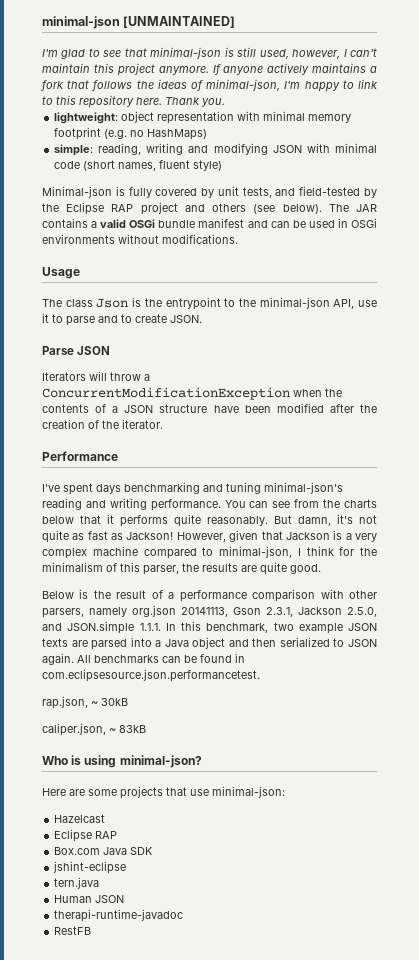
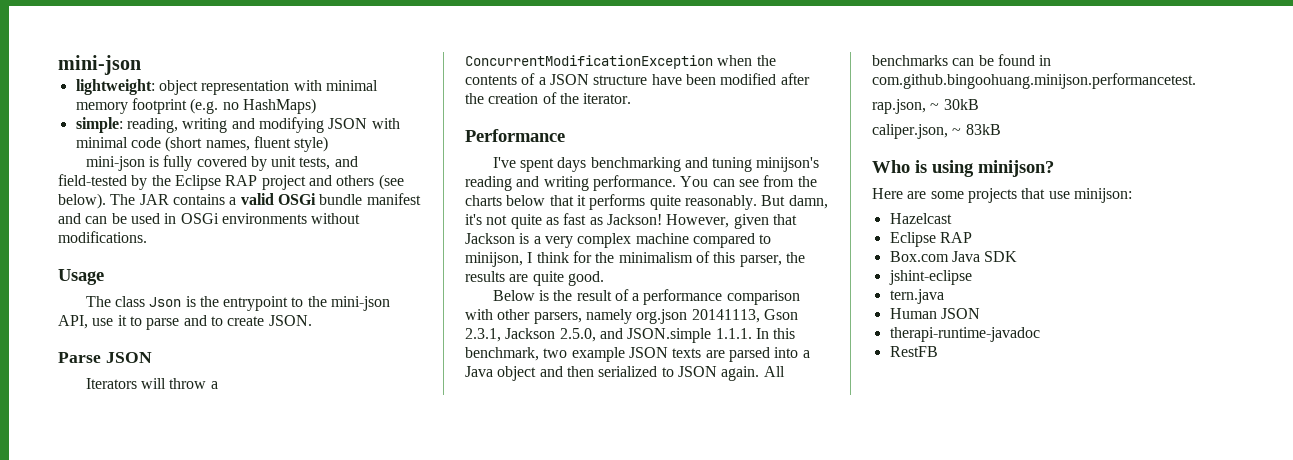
[42,16,236,29] [42,47,377,59] [42,63,377,76] [41,79,378,92] [42,95,225,108] minimal-json [UNMAINTAINED] // I'm glad to see that minimal-json is still used, however, I can't maintain this project anymore. If anyone actively maintains a fork that follows the ideas of minimal-json, I'm happy to link to this repository here. Thank you. -> [58,55,141,75] mini-json
[42,186,112,198] Minimal-json -> [85,156,145,171] mini-json
[259,297,330,309] minimal-json -> [331,296,391,311] mini-json
[264,482,343,494] minimal-json's -> [756,157,820,172] minijson's
[219,546,292,558] minimal-json, -> [465,252,523,267] minijson,
[42,669,260,682] com.eclipsesource.json.performancetest. -> [872,73,1196,89] com.github.bingoohuang.minijson.performancetest.
[119,755,202,768] minimal-json? -> [978,160,1054,177] minijson?
[212,786,285,798] minimal-json: -> [1073,188,1132,203] minijson:

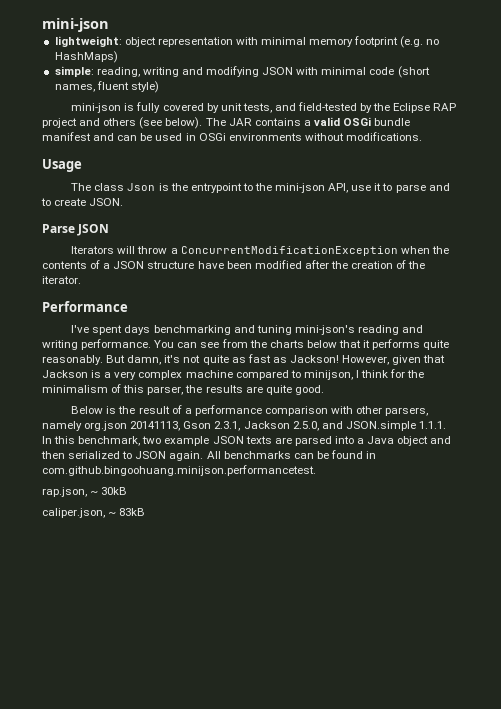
[756,157,820,172] minijson's -> [294,325,355,335] mini-json's
[872,160,1054,177] [872,188,1132,203] [889,213,952,224] [889,232,972,247] [889,251,1018,262] [888,270,972,285] [889,289,944,304] [889,308,980,319] [889,327,1040,342] [889,346,938,357] // Who is using minijson? // Here are some projects that use minijson: // Hazelcast // Eclipse RAP // Box.com Java SDK // jshint-eclipse // tern.java // Human JSON // therapi-runtime-javadoc // RestFB -> (146, 512) none

